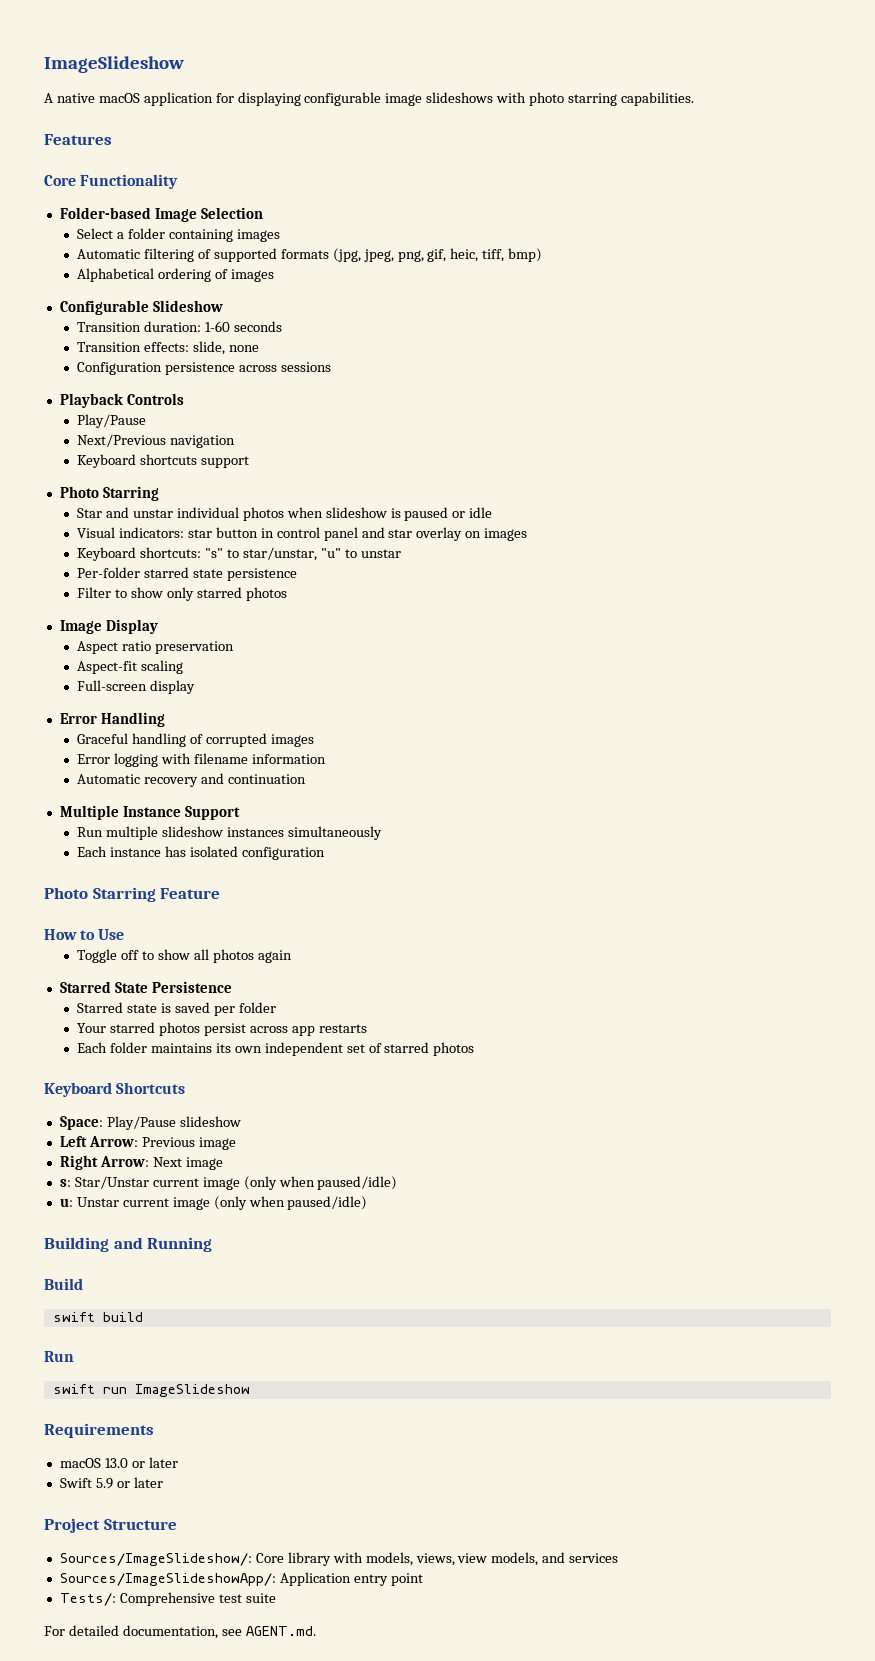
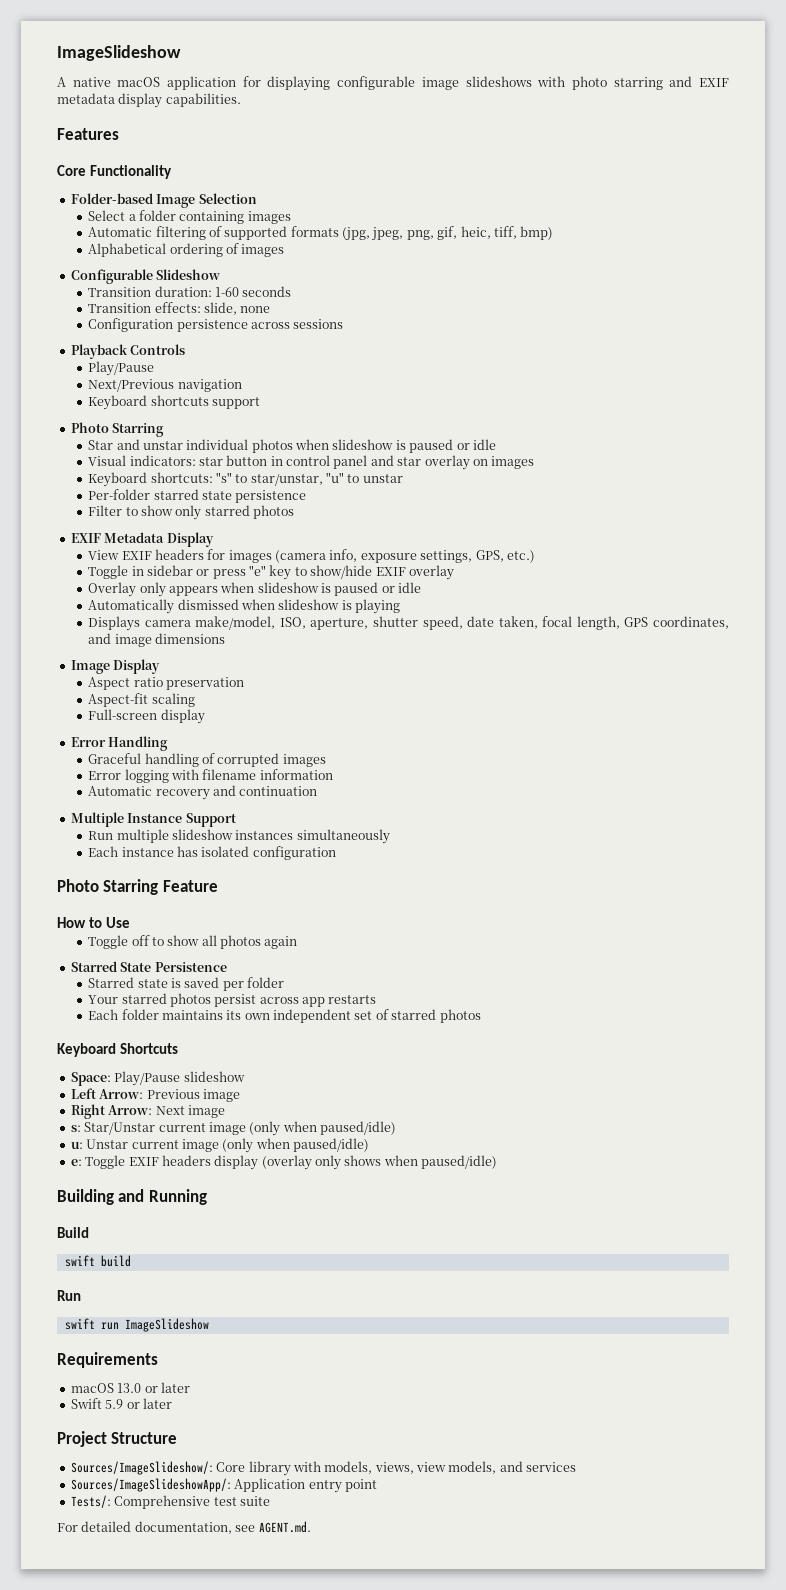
(618, 99) none -> [669,76,730,87] [57,93,163,108] and EXIF metadata display
(287, 594) none -> [70,532,214,547] [88,549,535,563] [88,565,454,580] [88,582,422,597] [88,599,401,614] [88,616,729,631] [88,633,225,647] // EXIF Metadata Display // View EXIF headers for images (camera info, exposure settings, GPS, etc.) // Toggle in sidebar or press "e" key to show/hide EXIF overlay // Overlay only appears when slideshow is paused or idle // Automatically dismissed when slideshow is playing // Displays camera make/model, ISO, aperture, shutter speed, date taken, focal length, GPS coordinates, and image dimensions
(368, 1203) none -> [70,1155,498,1170] // e: Toggle EXIF headers display (overlay only shows when paused/idle)

